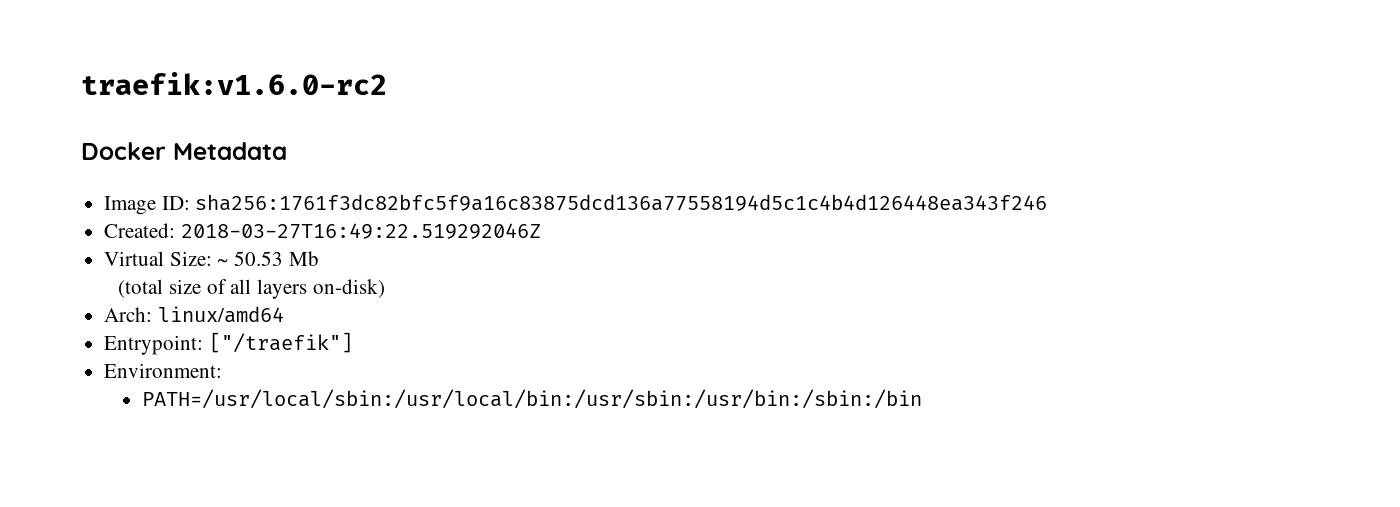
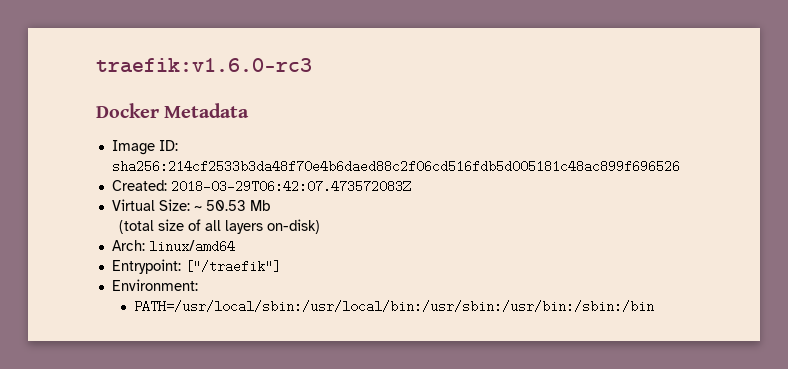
[81,72,387,95] traefik:v1.6.0-rc2 -> [96,58,312,73] traefik:v1.6.0-rc3
[195,194,1048,211] sha256:1761f3dc82bfc5f9a16c83875dcd136a77558194d5c1c4b4d126448ea343f246 -> [111,160,680,173] sha256:214cf2533b3da48f70e4b6daed88c2f06cd516fdb5d005181c48ac899f696526
[180,223,541,239] 2018-03-27T16:49:22.519292046Z -> [170,180,411,193] 2018-03-29T06:42:07.473572083Z

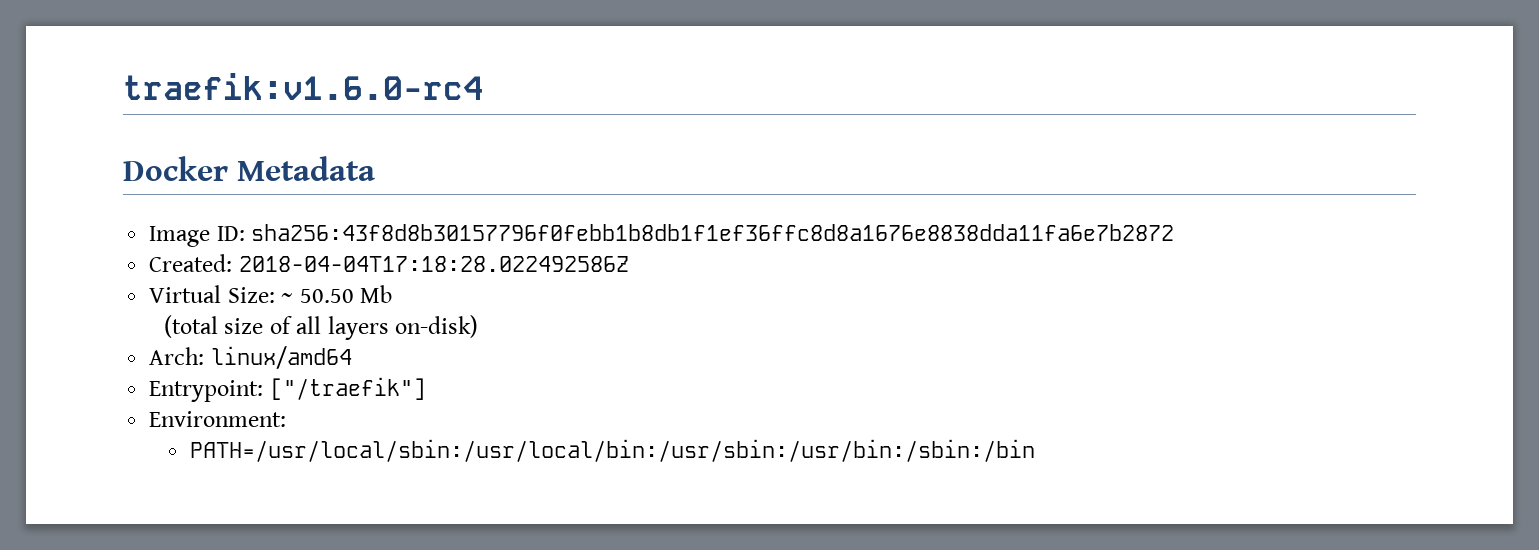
[96,58,312,73] traefik:v1.6.0-rc3 -> [123,73,483,100] traefik:v1.6.0-rc4
[111,160,680,173] sha256:214cf2533b3da48f70e4b6daed88c2f06cd516fdb5d005181c48ac899f696526 -> [251,224,1175,241] sha256:43f8d8b30157796f0febb1b8db1f1ef36ffc8d8a1676e8838dda11fa6e7b2872
[170,180,411,193] 2018-03-29T06:42:07.473572083Z -> [238,256,629,272] 2018-04-04T17:18:28.022492586Z
[205,200,246,211] 50.53 -> [299,289,354,303] 50.50

